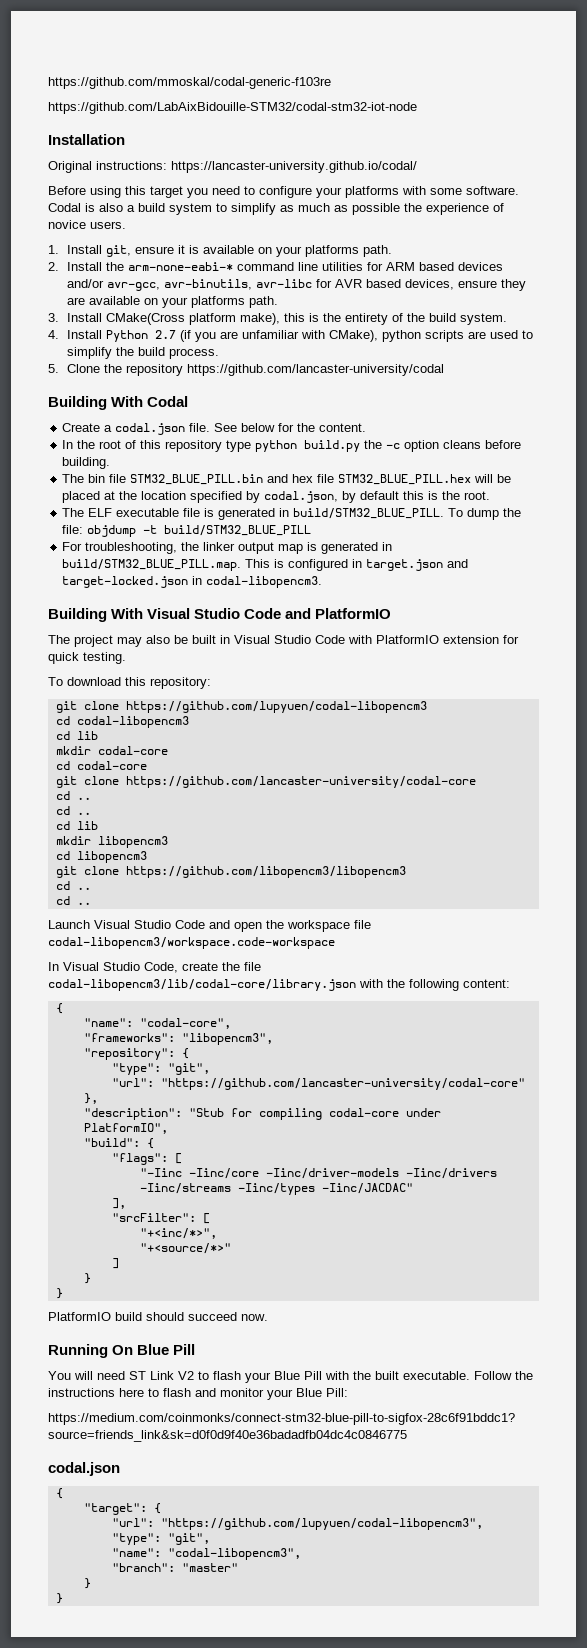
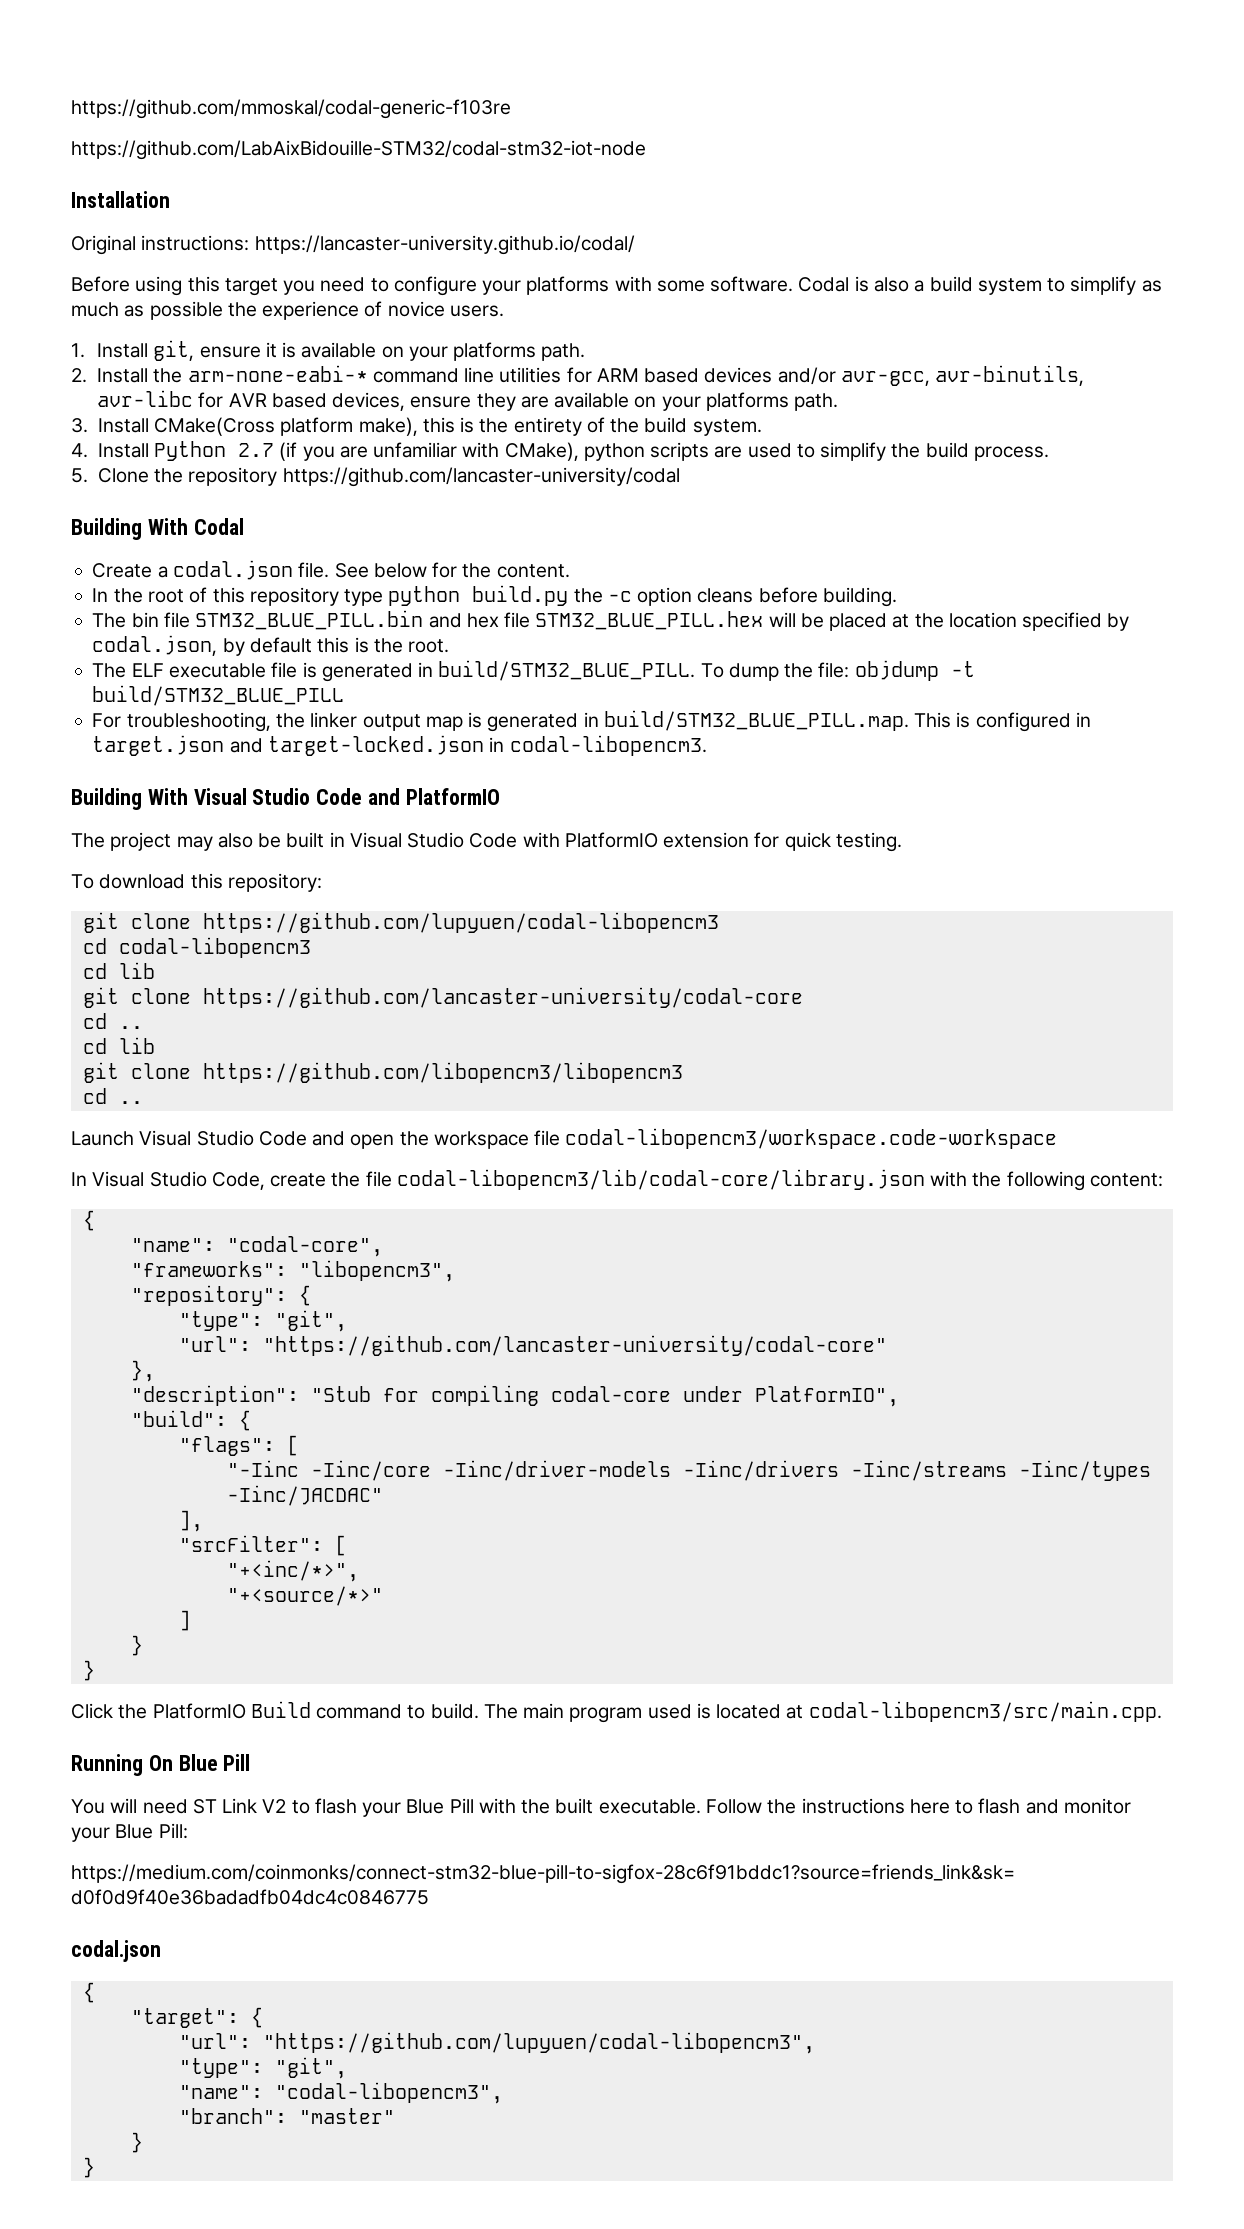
[55,746,168,755] [55,761,147,770] // mkdir codal-core // cd codal-core -> (155, 970) none
[55,806,91,815] [55,821,98,830] [55,836,168,848] [55,851,147,863] // cd .. // cd lib // mkdir libopencm3 // cd libopencm3 -> [82,1037,155,1054] // cd lib
[55,896,91,905] // cd .. -> (143, 1102) none
[48,1312,268,1321] PlatformIO build should succeed now. -> [71,1701,1162,1723] Click the PlatformIO Build command to build. The main program used is located at codal-libopencm3/src/main.cpp.

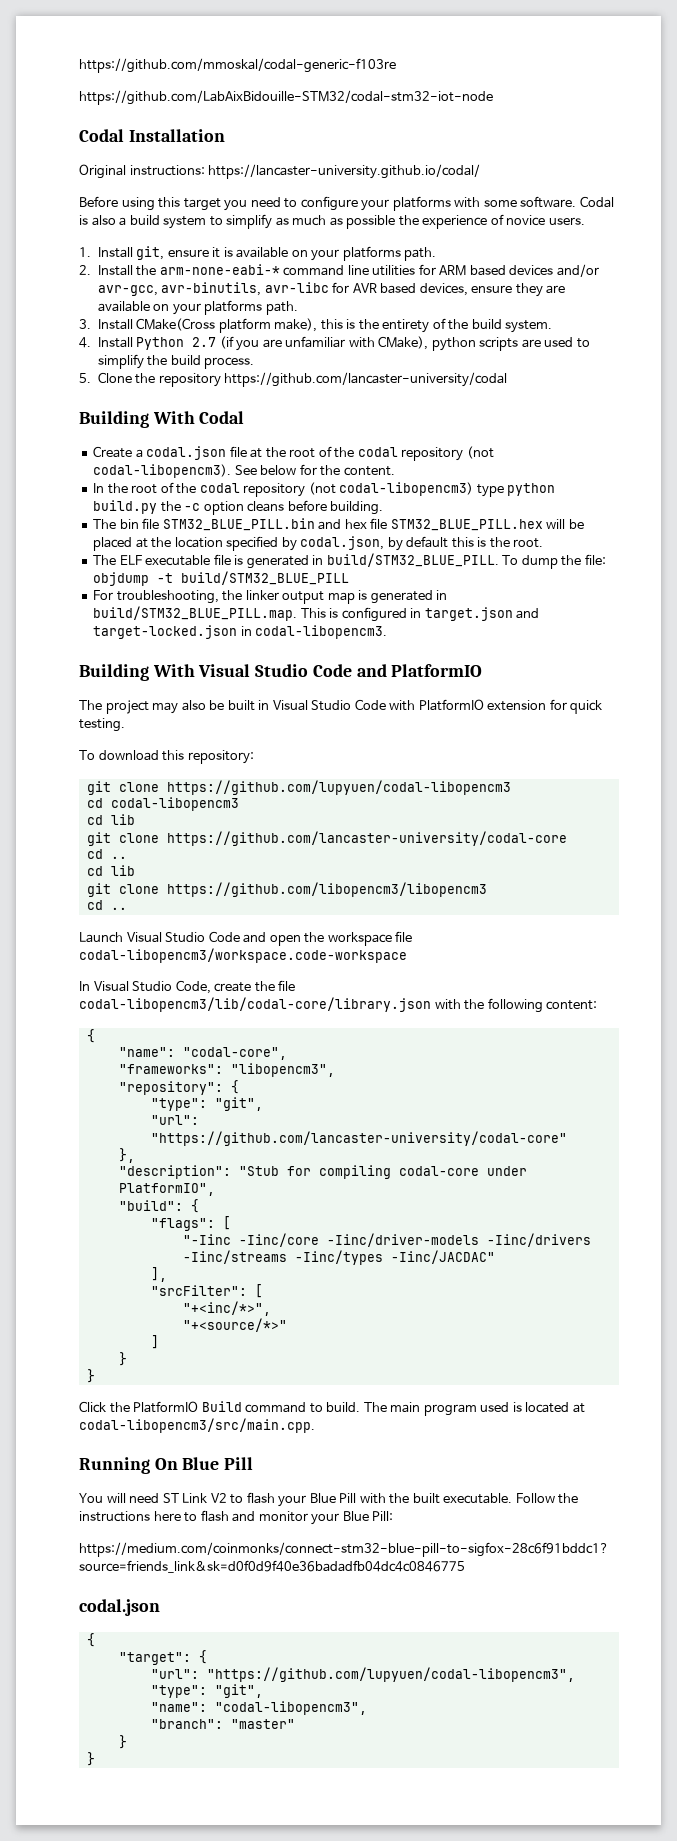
(646, 150) none -> [79,129,124,142] Codal
[298,562,330,578] file. -> [229,446,494,461] [93,464,232,478] file at the root of the codal repository (not codal-libopencm3).
[212,587,339,606] this repository -> [176,482,474,497] the codal repository (not codal-libopencm3)

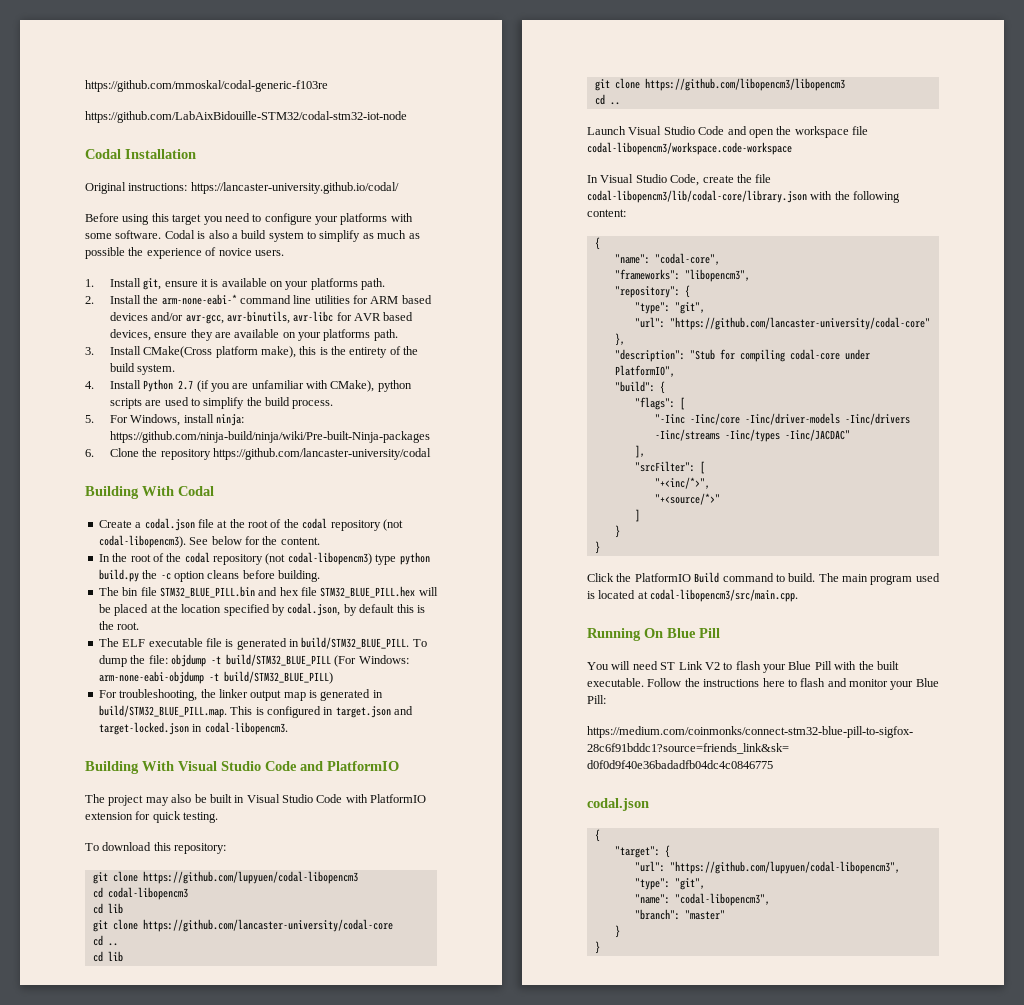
(91, 378) none -> [109,414,244,426] [109,431,430,443] [85,449,94,457] For Windows, install ninja: https://github.com/ninja-build/ninja/wiki/Pre-built-Ninja-packages // 6.
(350, 578) none -> [334,655,409,667] [98,671,333,684] (For Windows: arm-none-eabi-objdump -t build/STM32_BLUE_PILL)

